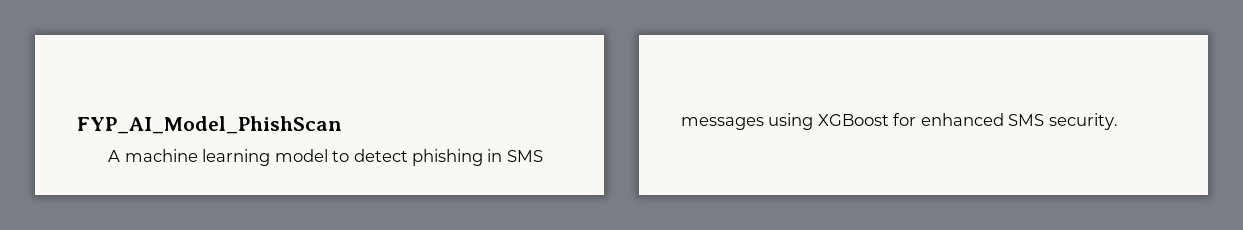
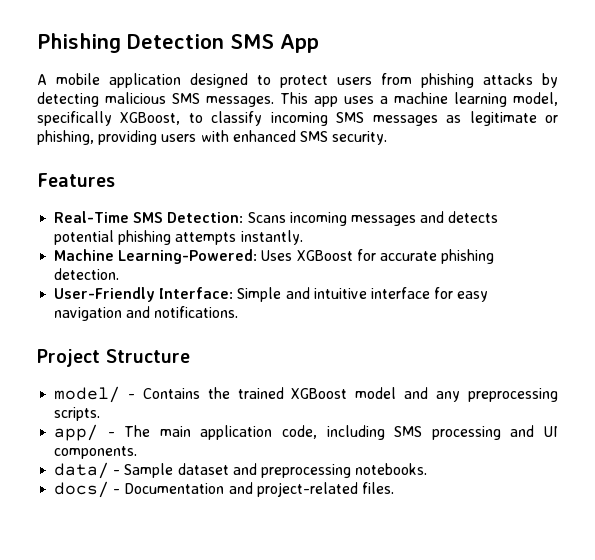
[77,116,342,134] [108,149,543,166] [681,113,1118,130] FYP_AI_Model_PhishScan // A machine learning model to detect phishing in SMS messages using XGBoost for enhanced SMS security. -> [37,33,319,53] [37,73,558,88] [37,92,558,107] [37,111,559,126] [37,130,388,145] [37,173,115,187] [54,211,499,226] [54,230,303,245] [54,249,495,264] [54,268,120,280] [54,287,489,302] [54,306,239,321] [37,349,190,367] [54,386,558,403] [54,407,101,421] [54,424,558,441] [54,446,138,459] [54,462,428,479] [54,481,394,498] Phishing Detection SMS App // A mobile application designed to protect users from phishing attacks by detecting malicious SMS messages. This app uses a machine learning model, specifically XGBoost, to classify incoming SMS messages as legitimate or phishing, providing users with enhanced SMS security. // Features // Real-Time SMS Detection: Scans incoming messages and detects potential phishing attempts instantly. // Machine Learning-Powered: Uses XGBoost for accurate phishing detection. // User-Friendly Interface: Simple and intuitive interface for easy navigation and notifications. // Project Structure // model/ - Contains the trained XGBoost model and any preprocessing scripts. // app/ - The main application code, including SMS processing and UI components. // data/ - Sample dataset and preprocessing notebooks. // docs/ - Documentation and project-related files.

